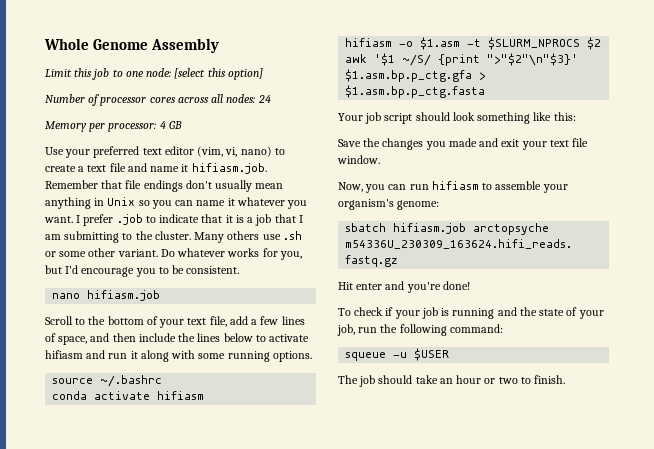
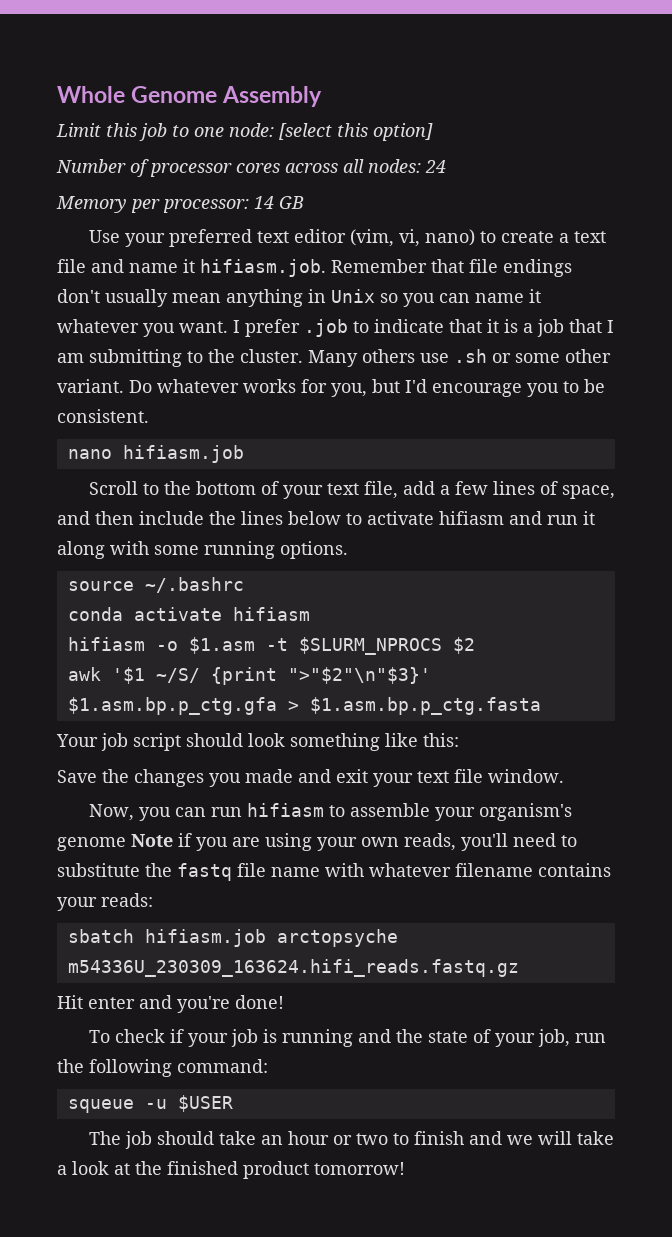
[159,121,166,129] 4 -> [254,196,274,209] 14
[397,200,440,210] genome: -> [57,833,577,851] [57,863,611,881] [57,893,153,911] genome Note if you are using your own reads, you'll need to substitute the fastq file name with whatever filename contains your reads:
[534,375,566,384] finish. -> [413,1131,614,1145] [57,1161,405,1179] finish and we will take a look at the finished product tomorrow!

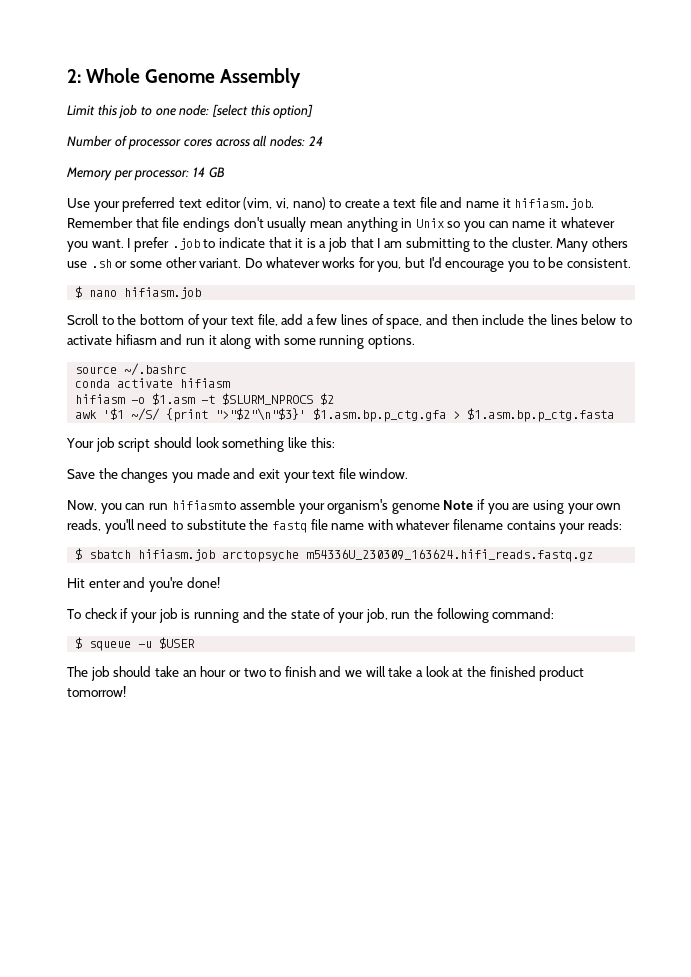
(57, 94) none -> [67,69,81,83] 2:
(149, 416) none -> [75,286,83,298] $
(153, 900) none -> [75,548,83,560] $
(268, 1066) none -> [75,637,83,649] $

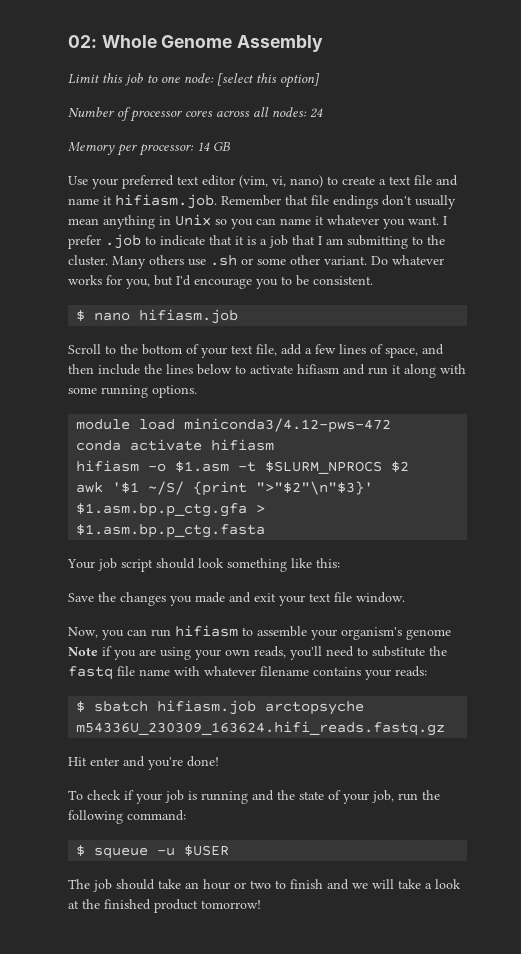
[67,69,81,83] 2: -> [68,35,97,48] 02:
[75,363,188,376] source ~/.bashrc -> [76,418,392,433] module load miniconda3/4.12-pws-472

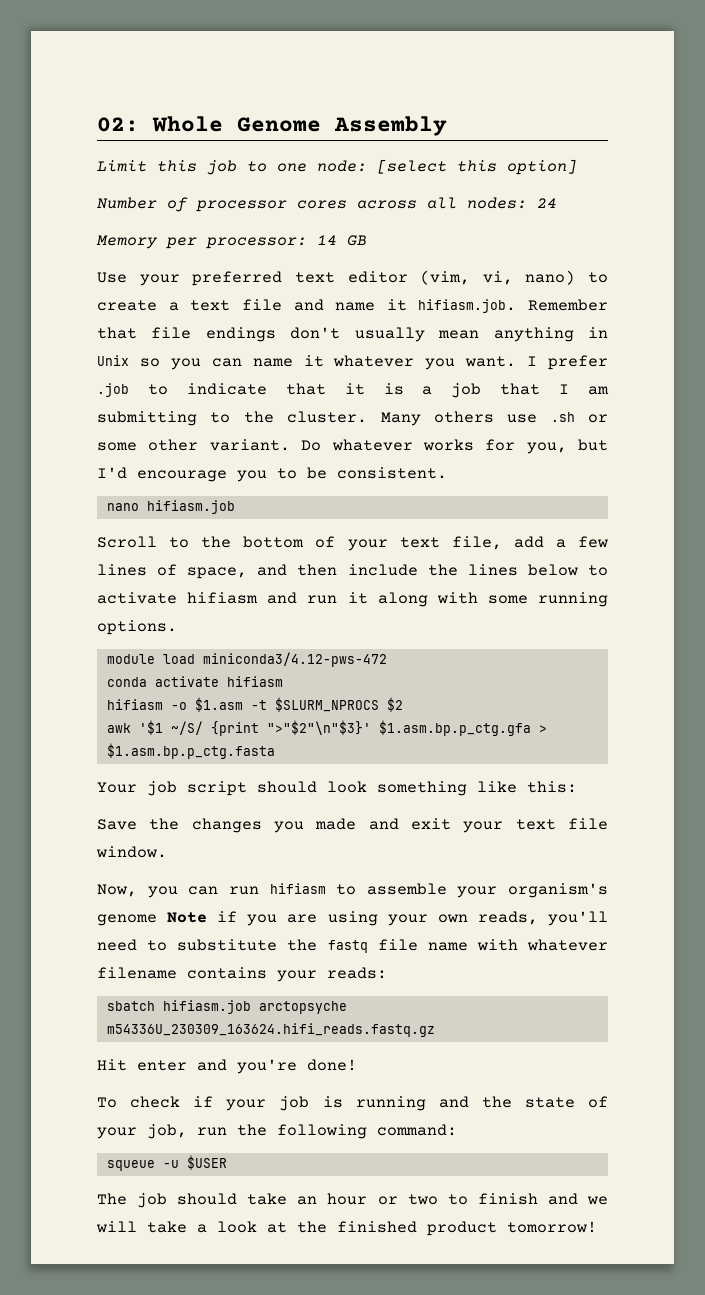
[76,310,86,321] $ -> (447, 473) none
[76,701,86,712] $ -> (387, 973) none
[76,845,86,856] $ -> (457, 1130) none

